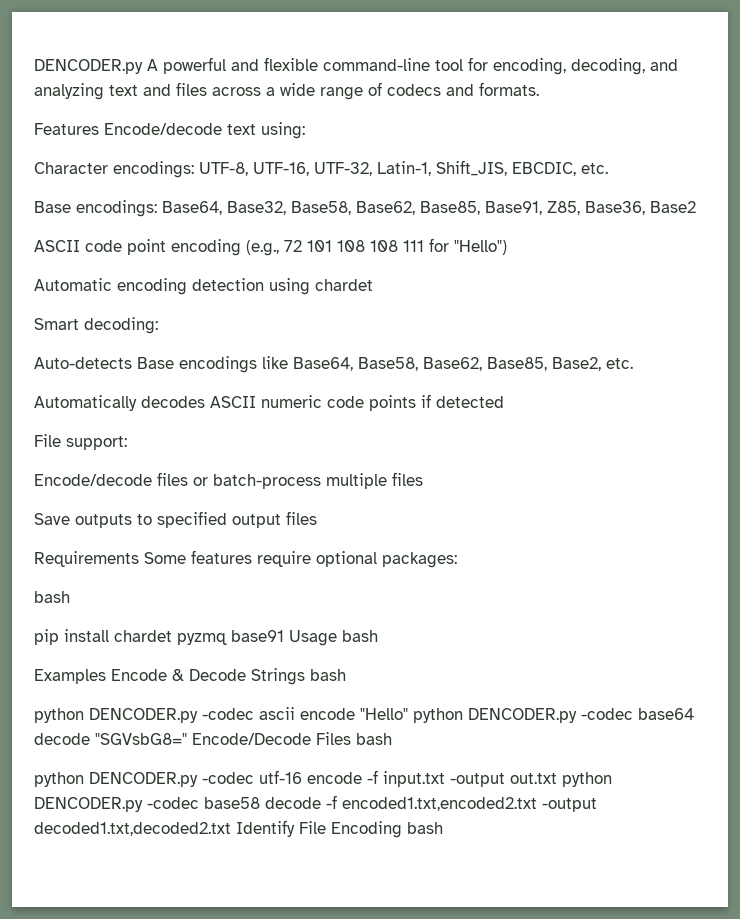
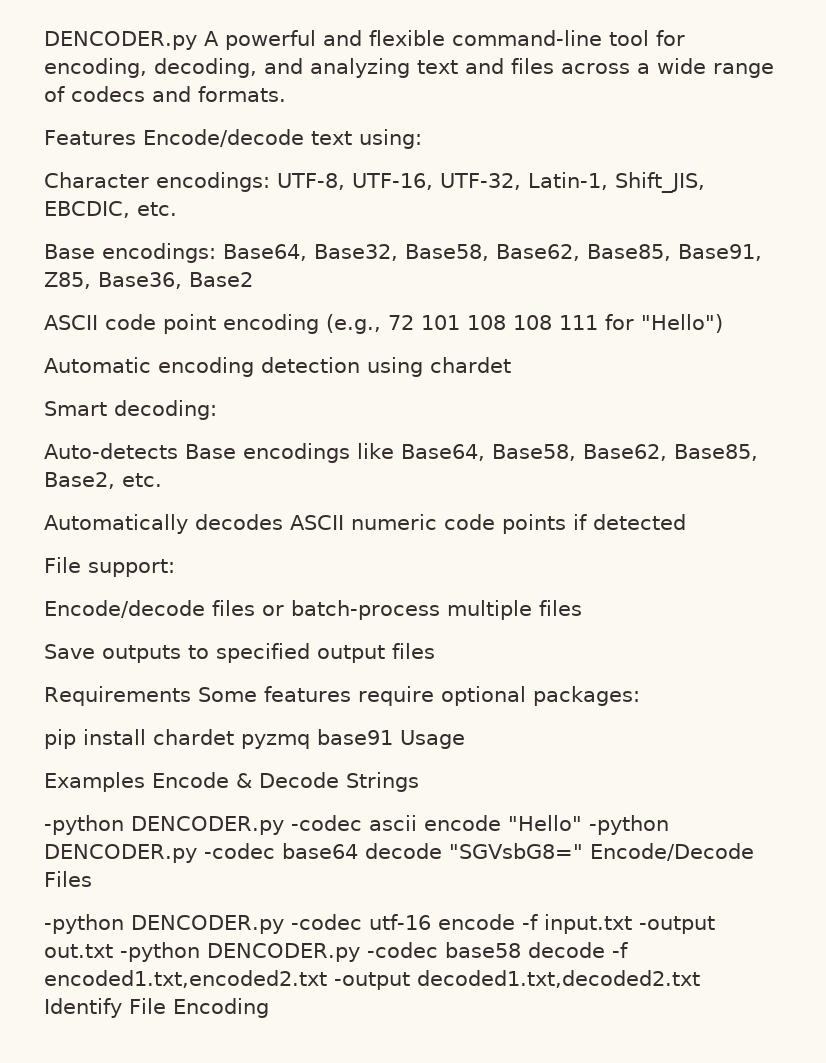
[34,591,70,603] // bash -> (640, 696) none
[342,630,378,642] bash -> (465, 739) none
[310,669,346,681] [34,708,84,723] bash // python -> [44,815,124,835] // -python
[413,708,463,723] python -> [588,815,669,835] -python
[356,733,392,745] [34,772,84,787] bash // python -> [44,914,124,934] // -python
[562,772,612,787] python -> [120,942,200,962] -python
[407,822,443,834] bash -> (269, 1008) none

